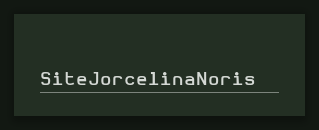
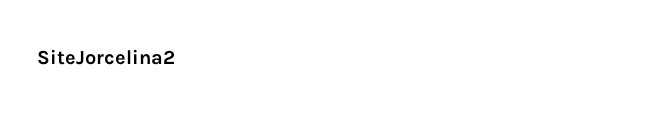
[40,72,256,85] SiteJorcelinaNoris -> [37,49,175,65] SiteJorcelina2

